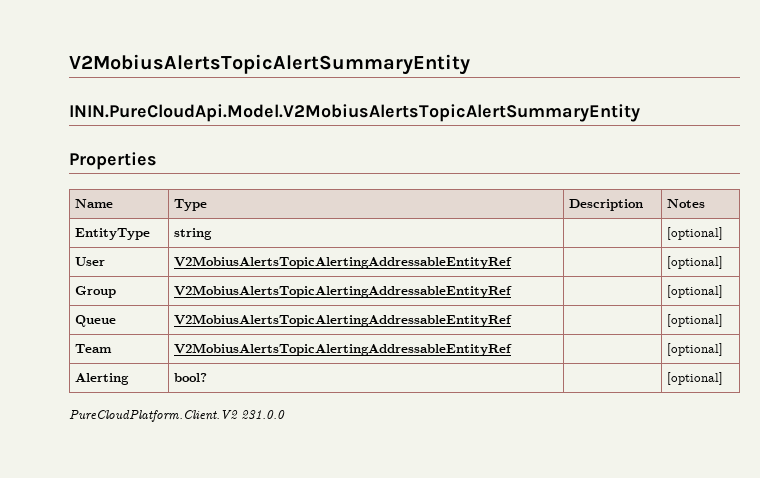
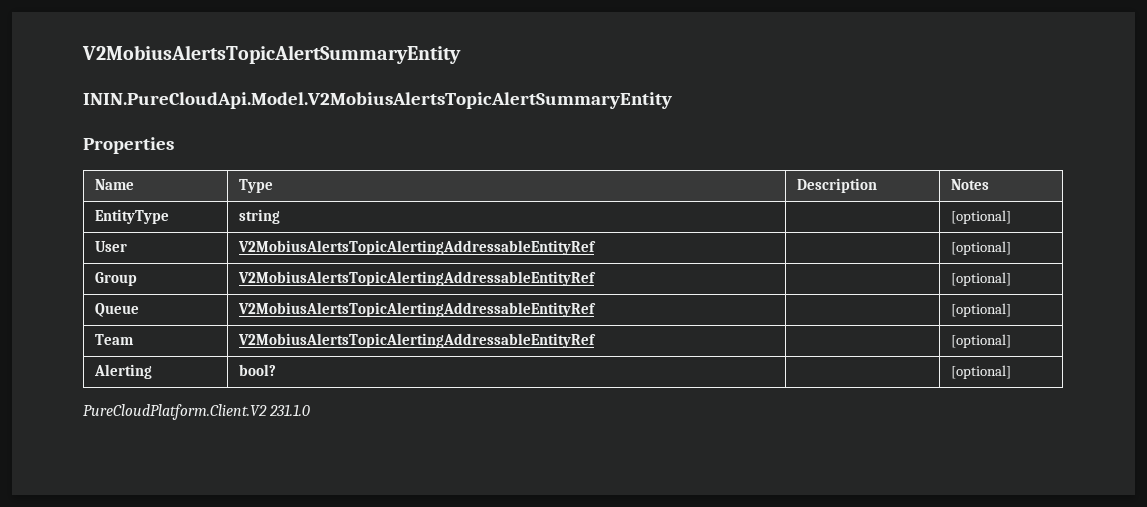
[241,410,285,419] 231.0.0 -> [269,404,311,416] 231.1.0

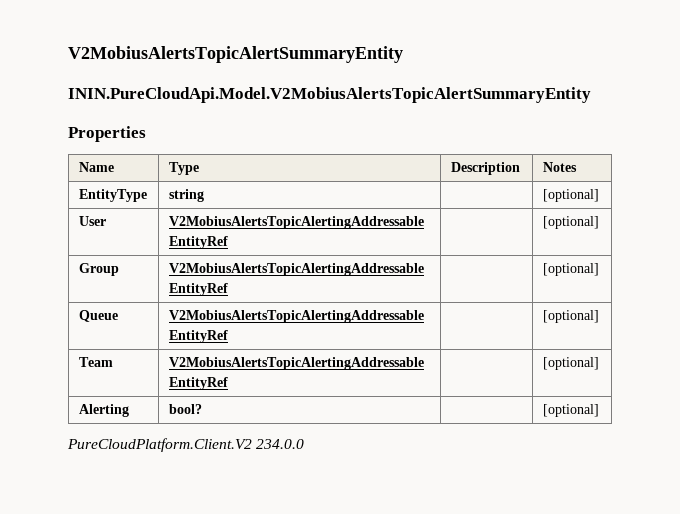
[269,404,311,416] 231.1.0 -> [256,439,305,449] 234.0.0

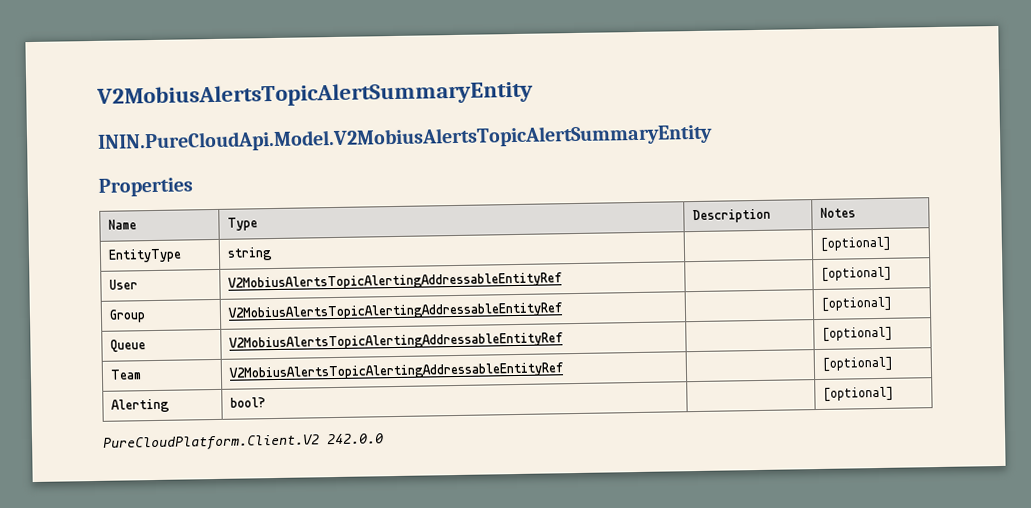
[256,439,305,449] 234.0.0 -> [326,433,384,445] 242.0.0

